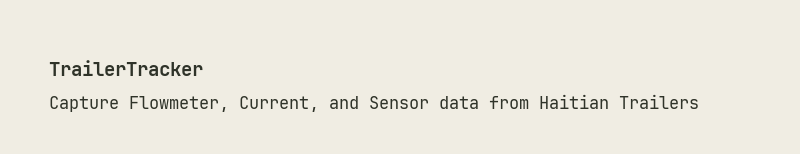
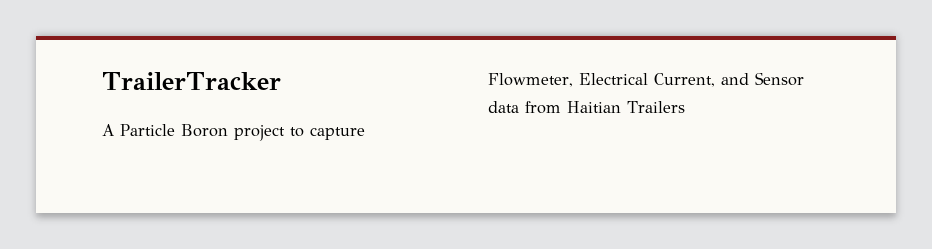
[49,96,229,112] Capture Flowmeter, -> [102,124,365,141] [488,73,648,87] A Particle Boron project to capture Flowmeter, Electrical

